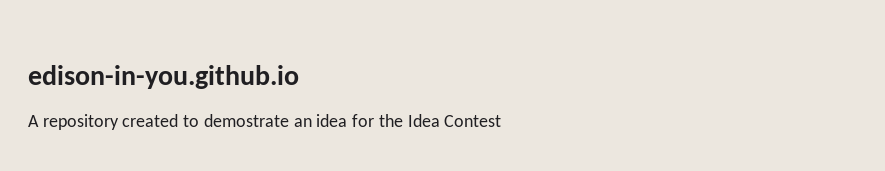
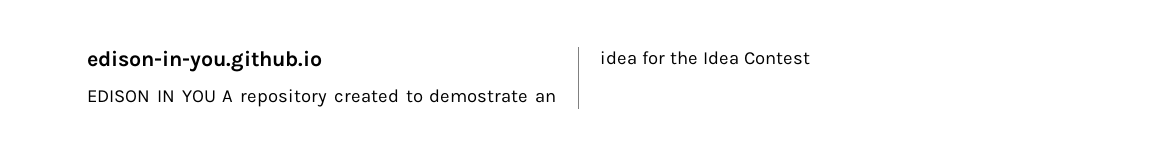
(299, 77) none -> [87,90,216,103] EDISON IN YOU

